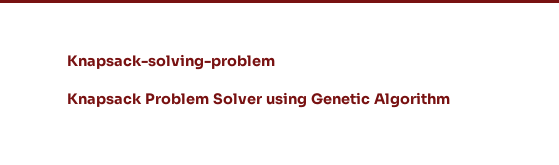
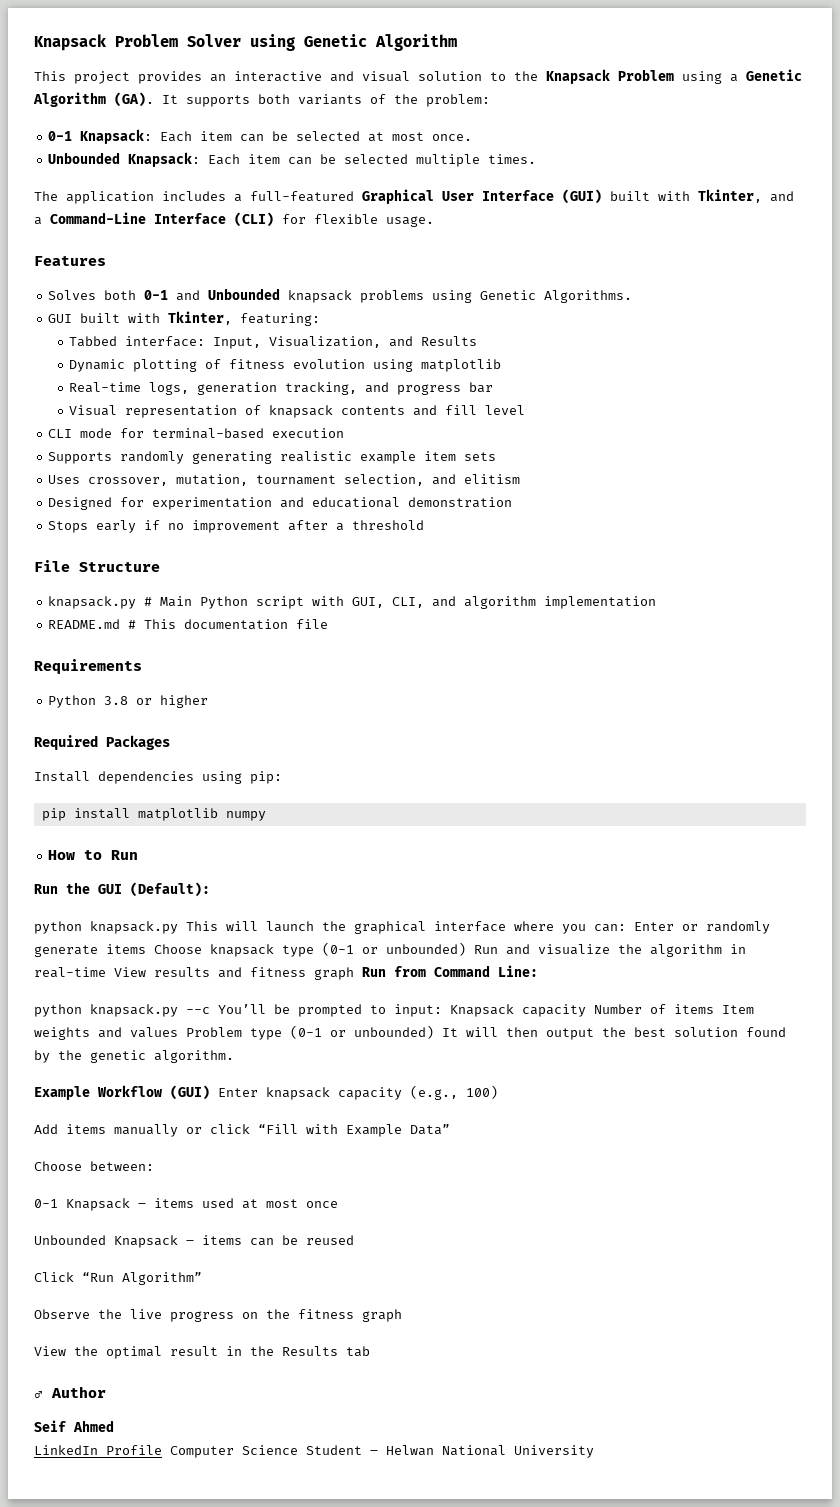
[67,54,275,70] Knapsack-solving-problem // -> (34, 42) none
(450, 100) none -> [34,69,802,84] [33,92,490,107] [48,129,473,144] [48,152,537,167] [34,189,794,204] [34,212,434,227] [34,256,106,266] [48,288,633,303] [48,311,321,326] [69,336,478,349] [69,359,502,372] [69,382,494,395] [69,405,526,418] [48,428,345,439] [48,451,497,464] [48,474,521,486] [48,497,513,510] [48,520,425,533] [34,560,160,572] [48,596,657,609] [48,619,329,630] [34,659,142,674] [48,695,209,708] [34,735,170,750] [34,771,282,784] [41,808,266,821] [48,850,139,860] [34,882,210,897] [34,921,770,934] [34,942,746,957] [34,965,538,980] [34,1004,754,1017] [34,1025,786,1040] [34,1050,234,1063] [34,1085,498,1100] [34,1124,450,1137] [34,1161,154,1171] [34,1198,338,1211] [34,1235,354,1248] [34,1272,202,1285] [34,1309,402,1322] [34,1346,370,1359] [34,1386,106,1398] [34,1420,114,1432] [34,1445,594,1458] // This project provides an interactive and visual solution to the Knapsack Problem using a Genetic Algorithm (GA). It supports both variants of the problem: // 0-1 Knapsack: Each item can be selected at most once. // Unbounded Knapsack: Each item can be selected multiple times. // The application includes a full-featured Graphical User Interface (GUI) built with Tkinter, and a Command-Line Interface (CLI) for flexible usage. // Features // Solves both 0-1 and Unbounded knapsack problems using Genetic Algorithms. // GUI built with Tkinter, featuring: // Tabbed interface: Input, Visualization, and Results // Dynamic plotting of fitness evolution using matplotlib // Real-time logs, generation tracking, and progress bar // Visual representation of knapsack contents and fill level // CLI mode for terminal-based execution // Supports randomly generating realistic example item sets // Uses crossover, mutation, tournament selection, and elitism // Designed for experimentation and educational demonstration // Stops early if no improvement after a threshold // File Structure // knapsack.py # Main Python script with GUI, CLI, and algorithm implementation // README.md # This documentation file // Requirements // Python 3.8 or higher // Required Packages // Install dependencies using pip: // pip install matplotlib numpy // How to Run // Run the GUI (Default): // python knapsack.py This will launch the graphical interface where you can: Enter or randomly generate items Choose knapsack type (0-1 or unbounded) Run and visualize the algorithm in real-time View results and fitness graph Run from Command Line: // python knapsack.py --c You’ll be prompted to input: Knapsack capacity Number of items Item weights and values Problem type (0-1 or unbounded) It will then output the best solution found by the genetic algorithm. // Example Workflow (GUI) Enter knapsack capacity (e.g., 100) // Add items manually or click “Fill with Example Data” // Choose between: // 0-1 Knapsack – items used at most once // Unbounded Knapsack – items can be reused // Click “Run Algorithm” // Observe the live progress on the fitness graph // View the optimal result in the Results tab // ♂ Author // Seif Ahmed // LinkedIn Profile Computer Science Student – Helwan National University

